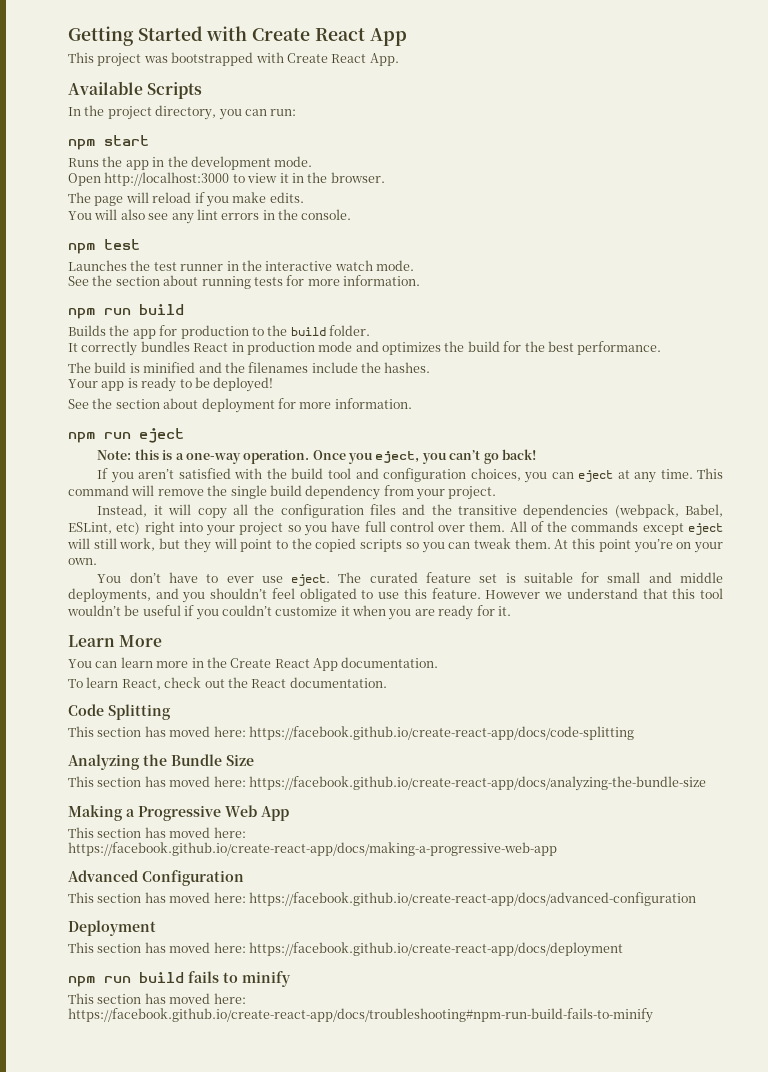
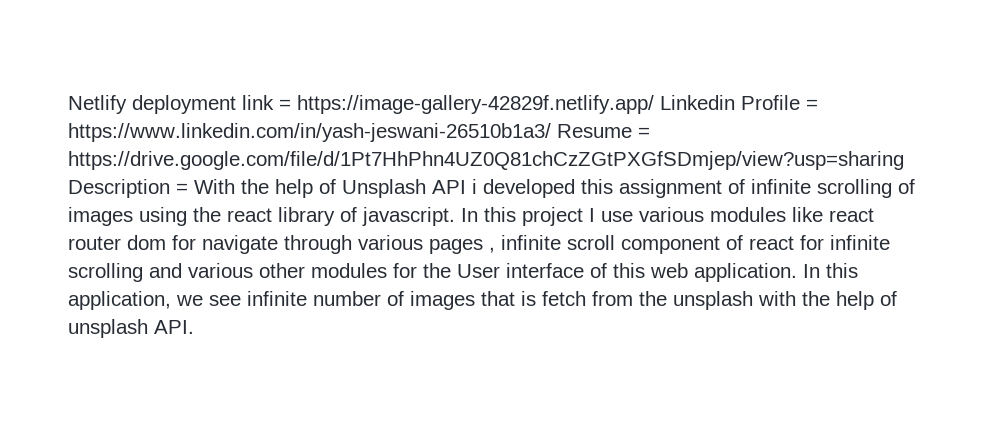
[68,26,407,46] [68,52,399,67] [68,81,203,99] [68,105,297,120] [68,135,149,150] [68,156,313,170] [68,172,385,186] [68,192,304,207] [68,209,352,224] [68,239,140,254] [68,260,414,271] [68,275,420,289] [68,304,184,319] [68,325,370,339] [68,341,662,356] [68,362,431,373] [68,377,274,392] [68,398,412,413] [68,428,184,443] [97,449,536,464] [97,468,724,483] [68,485,497,500] [97,504,724,519] [68,521,723,536] [67,538,723,553] [68,558,97,565] [97,572,723,586] [68,588,724,603] [67,605,511,620] [68,635,163,647] [68,657,439,671] [68,677,387,690] [68,704,171,720] [68,726,634,740] [68,754,254,770] [68,776,706,791] [68,805,289,821] [68,827,246,838] [68,842,557,856] [68,870,244,886] [68,892,696,906] [68,920,156,936] [68,942,623,957] [68,971,291,987] [68,993,246,1004] [68,1008,653,1023] Getting Started with Create React App // This project was bootstrapped with Create React App. // Available Scripts // In the project directory, you can run: // npm start // Runs the app in the development mode. // Open http://localhost:3000 to view it in the browser. // The page will reload if you make edits. // You will also see any lint errors in the console. // npm test // Launches the test runner in the interactive watch mode. // See the section about running tests for more information. // npm run build // Builds the app for production to the build folder. // It correctly bundles React in production mode and optimizes the build for the best performance. // The build is minified and the filenames include the hashes. // Your app is ready to be deployed! // See the section about deployment for more information. // npm run eject // Note: this is a one-way operation. Once you eject, you can’t go back! // If you aren’t satisfied with the build tool and configuration choices, you can eject at any time. This command will remove the single build dependency from your project. // Instead, it will copy all the configuration files and the transitive dependencies (webpack, Babel, ESLint, etc) right into your project so you have full control over them. All of the commands except eject will still work, but they will point to the copied scripts so you can tweak them. At this point you’re on your own. // You don’t have to ever use eject. The curated feature set is suitable for small and middle deployments, and you shouldn’t feel obligated to use this feature. However we understand that this tool wouldn’t be useful if you couldn’t customize it when you are ready for it. // Learn More // You can learn more in the Create React App documentation. // To learn React, check out the React documentation. // Code Splitting // This section has moved here: https://facebook.github.io/create-react-app/docs/code-splitting // Analyzing the Bundle Size // This section has moved here: https://facebook.github.io/create-react-app/docs/analyzing-the-bundle-size // Making a Progressive Web App // This section has moved here: https://facebook.github.io/create-react-app/docs/making-a-progressive-web-app // Advanced Configuration // This section has moved here: https://facebook.github.io/create-react-app/docs/advanced-configuration // Deployment // This section has moved here: https://facebook.github.io/create-react-app/docs/deployment // npm run build fails to minify // This section has moved here: https://facebook.github.io/create-react-app/docs/troubleshooting#npm-run-build-fails-to-minify -> [68,95,818,114] [68,123,650,142] [68,151,904,170] [68,179,915,198] [68,207,874,226] [68,235,890,254] [68,263,858,282] [68,291,897,310] [68,319,194,338] Netlify deployment link = https://image-gallery-42829f.netlify.app/ Linkedin Profile = https://www.linkedin.com/in/yash-jeswani-26510b1a3/ Resume = https://drive.google.com/file/d/1Pt7HhPhn4UZ0Q81chCzZGtPXGfSDmjep/view?usp=sharing Description = With the help of Unsplash API i developed this assignment of infinite scrolling of images using the react library of javascript. In this project I use various modules like react router dom for navigate through various pages , infinite scroll component of react for infinite scrolling and various other modules for the User interface of this web application. In this application, we see infinite number of images that is fetch from the unsplash with the help of unsplash API.

